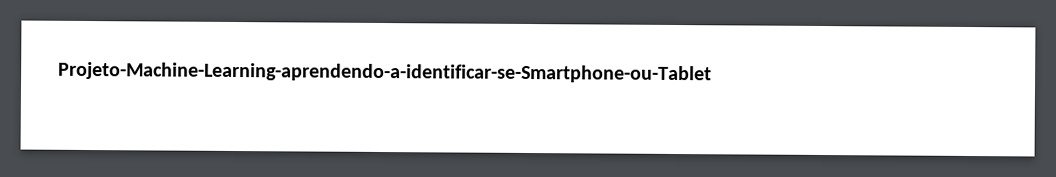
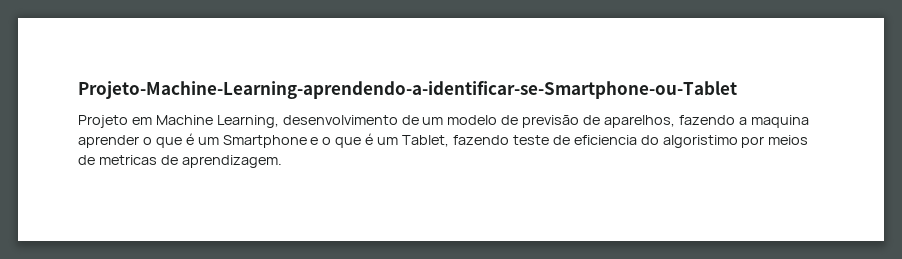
(712, 72) none -> [78,115,809,128] [78,133,809,148] [78,155,282,168] // Projeto em Machine Learning, desenvolvimento de um modelo de previsão de aparelhos, fazendo a maquina aprender o que é um Smartphone e o que é um Tablet, fazendo teste de eficiencia do algoristimo por meios de metricas de aprendizagem.

